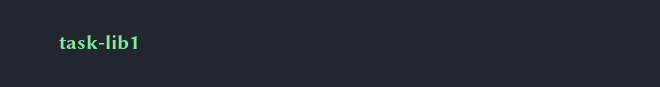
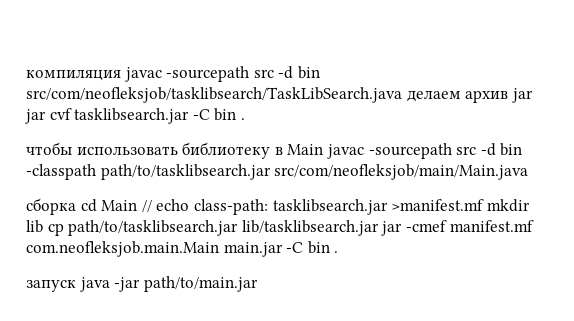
[59,35,140,50] task-lib1 -> [26,66,320,82] [26,87,533,103] [25,108,245,124] [26,142,523,159] [26,164,529,180] [26,198,530,215] [26,220,534,236] [26,241,339,257] [26,276,258,292] компиляция javac -sourcepath src -d bin src/com/neofleksjob/tasklibsearch/TaskLibSearch.java делаем архив jar jar cvf tasklibsearch.jar -C bin . // чтобы использовать библиотеку в Main javac -sourcepath src -d bin -classpath path/to/tasklibsearch.jar src/com/neofleksjob/main/Main.java // сборка cd Main // echo class-path: tasklibsearch.jar >manifest.mf mkdir lib cp path/to/tasklibsearch.jar lib/tasklibsearch.jar jar -cmef manifest.mf com.neofleksjob.main.Main main.jar -C bin . // запуск java -jar path/to/main.jar

